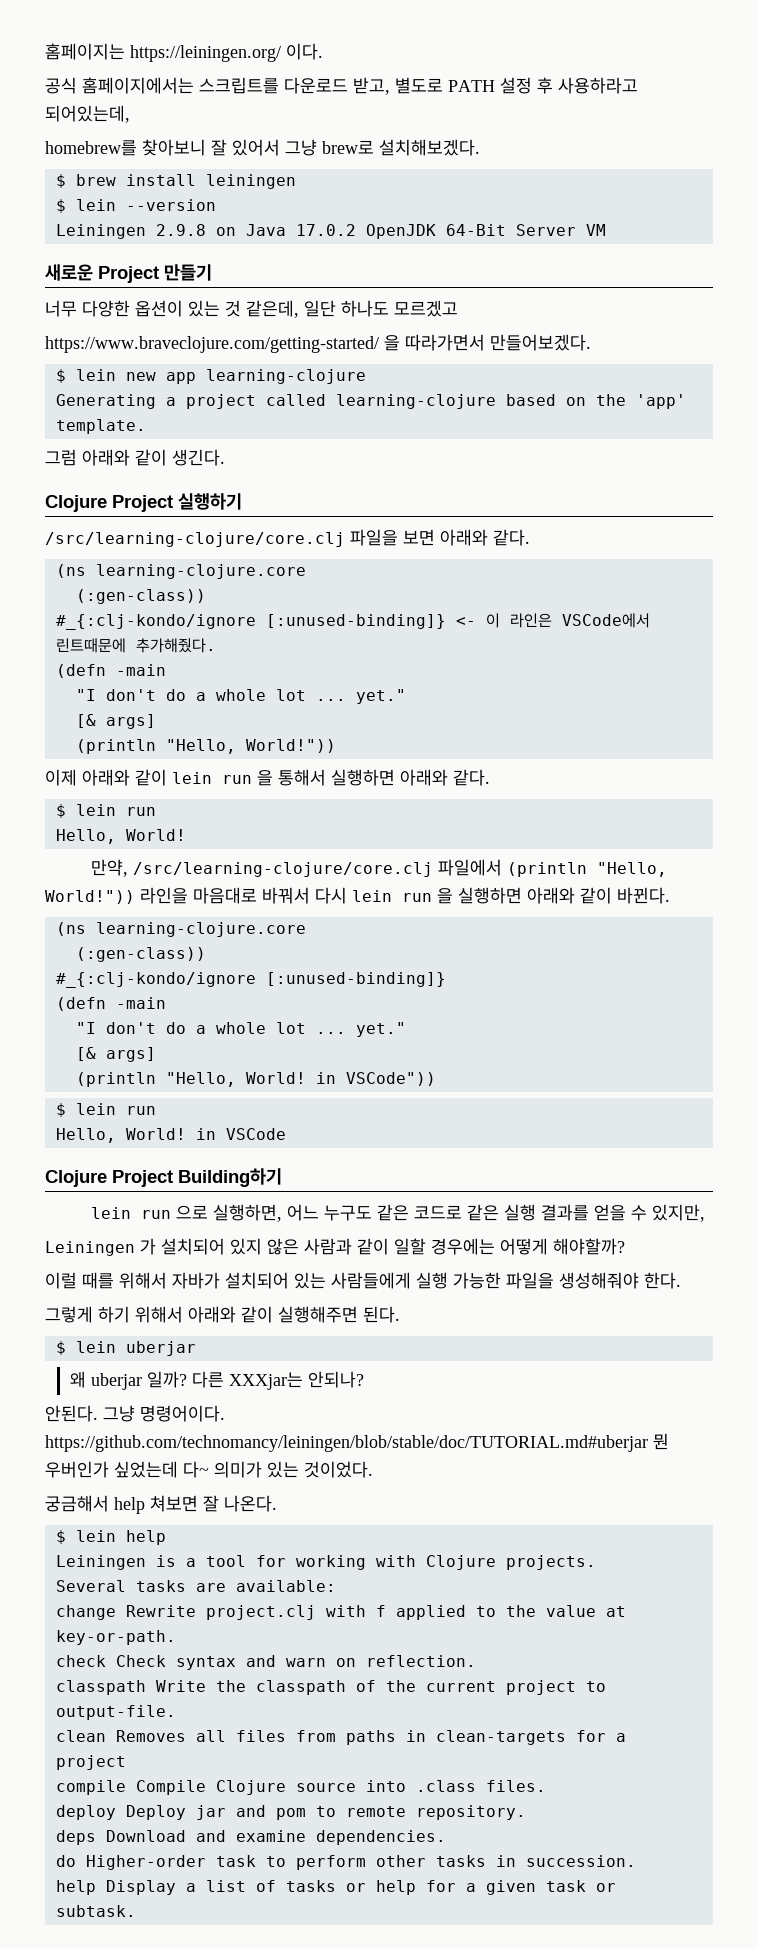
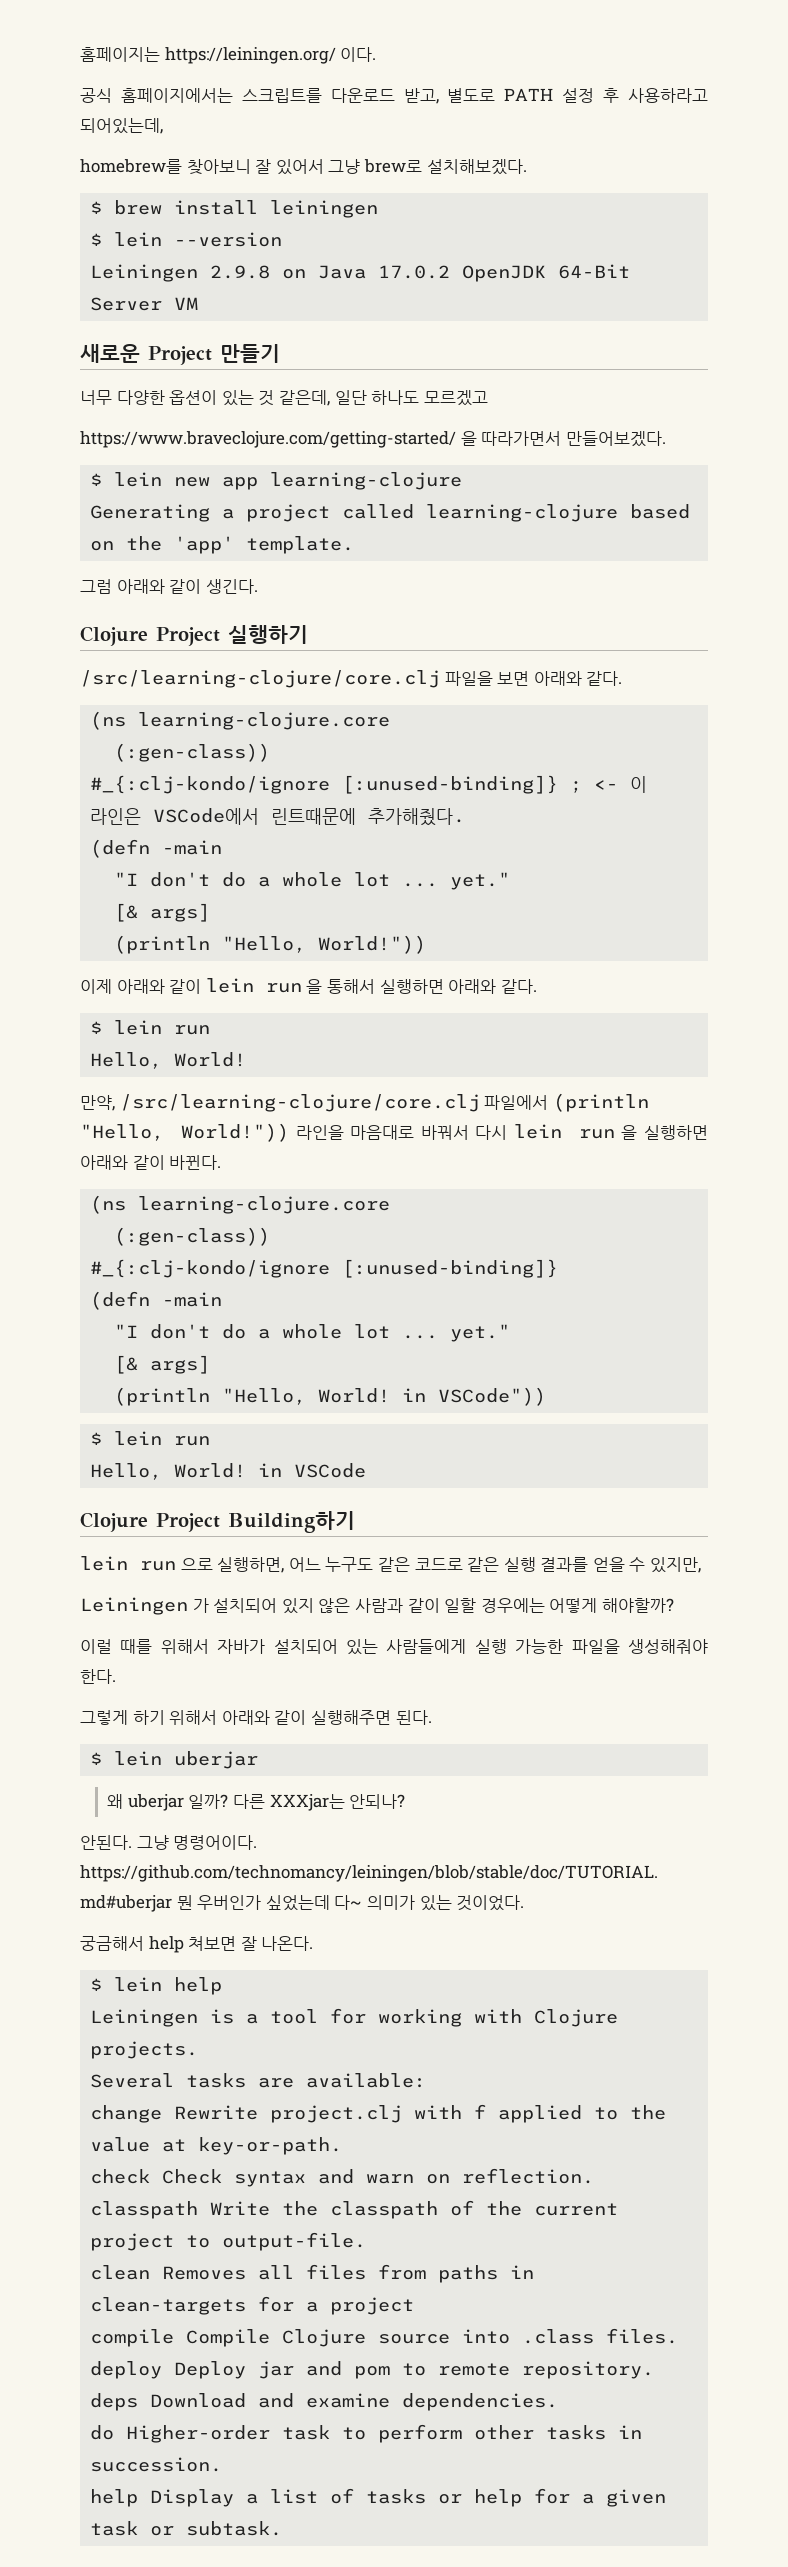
(446, 621) none -> [570,781,583,793] ;

